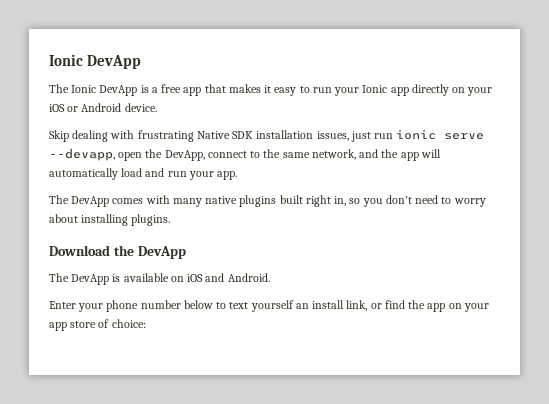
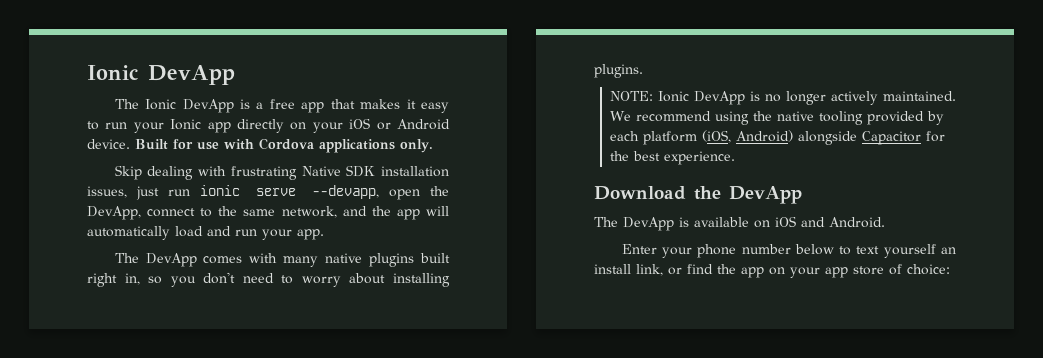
(157, 107) none -> [135,138,433,153] Built for use with Cordova applications only.
(171, 220) none -> [609,91,956,105] [609,111,944,125] [609,130,945,145] [609,151,735,165] // NOTE: Ionic DevApp is no longer actively maintained. We recommend using the native tooling provided by each platform (iOS, Android) alongside Capacitor for the best experience.

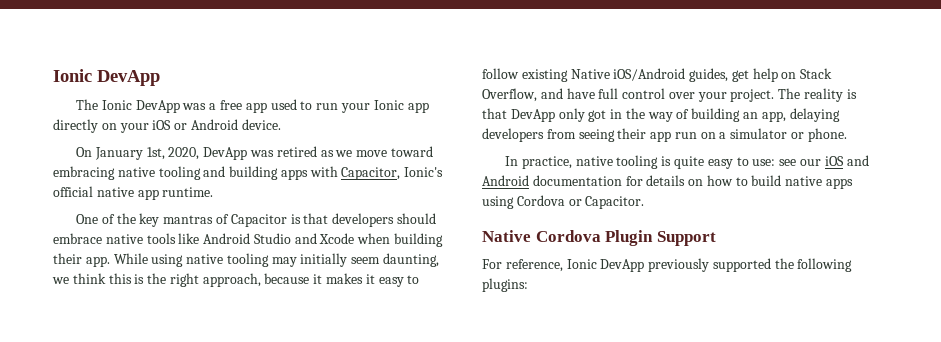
[239,99,250,109] is -> [182,103,207,110] was
[330,99,449,113] that makes it easy -> [270,99,297,110] used
[135,138,433,153] [114,165,449,180] [87,185,449,200] [87,206,449,220] [87,226,324,240] [114,253,450,267] [87,272,450,287] [594,64,643,78] [609,91,956,105] [609,111,944,125] [609,130,945,145] [609,151,735,165] [594,186,802,204] [594,216,885,231] [621,244,956,258] [594,264,950,278] Built for use with Cordova applications only. // Skip dealing with frustrating Native SDK installation issues, just run ionic serve --devapp, open the DevApp, connect to the same network, and the app will automatically load and run your app. // The DevApp comes with many native plugins built right in, so you don't need to worry about installing plugins. // NOTE: Ionic DevApp is no longer actively maintained. We recommend using the native tooling provided by each platform (iOS, Android) alongside Capacitor for the best experience. // Download the DevApp // The DevApp is available on iOS and Android. // Enter your phone number below to text yourself an install link, or find the app on your app store of choice: -> [76,146,433,160] [53,166,444,180] [53,186,214,200] [76,213,436,227] [53,233,444,247] [53,253,440,267] [52,273,420,287] [482,68,833,82] [482,88,857,102] [482,108,840,122] [482,128,847,142] [505,155,869,169] [482,175,854,189] [482,195,645,209] [482,230,716,246] [482,258,853,272] [482,278,528,292] // On January 1st, 2020, DevApp was retired as we move toward embracing native tooling and building apps with Capacitor, Ionic's official native app runtime. // One of the key mantras of Capacitor is that developers should embrace native tools like Android Studio and Xcode when building their app. While using native tooling may initially seem daunting, we think this is the right approach, because it makes it easy to follow existing Native iOS/Android guides, get help on Stack Overflow, and have full control over your project. The reality is that DevApp only got in the way of building an app, delaying developers from seeing their app run on a simulator or phone. // In practice, native tooling is quite easy to use: see our iOS and Android documentation for details on how to build native apps using Cordova or Capacitor. // Native Cordova Plugin Support // For reference, Ionic DevApp previously supported the following plugins:

